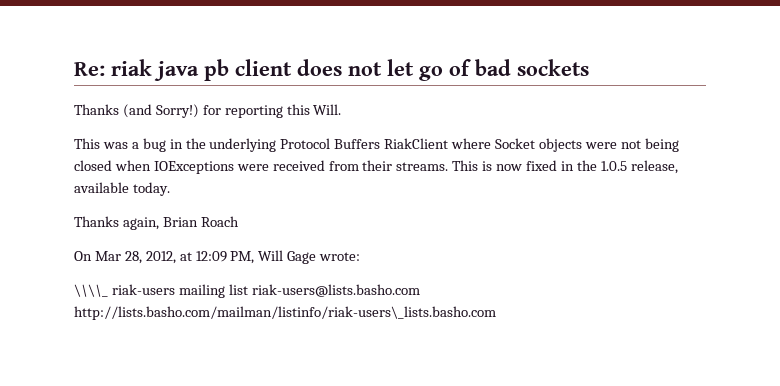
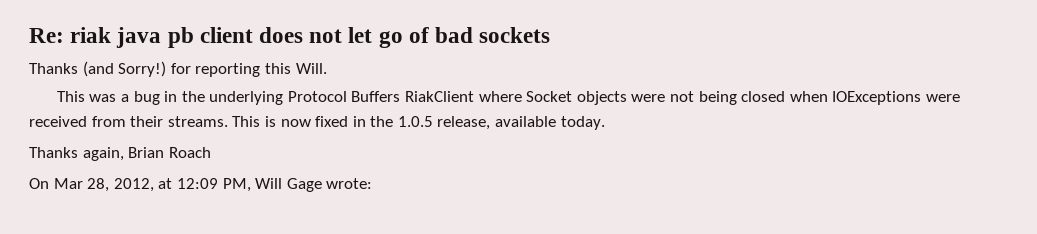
[74,284,420,298] [74,306,496,320] // \\\\_ riak-users mailing list riak-users@lists.basho.com http://lists.basho.com/mailman/listinfo/riak-users\_lists.basho.com -> (373, 183) none

